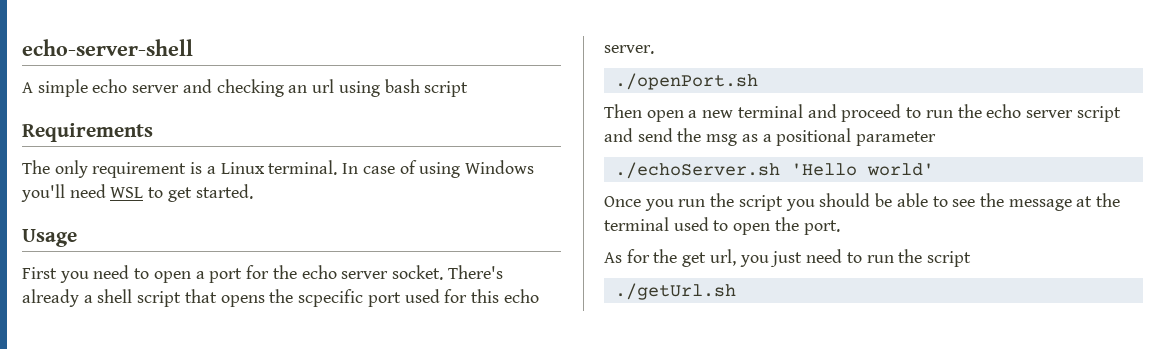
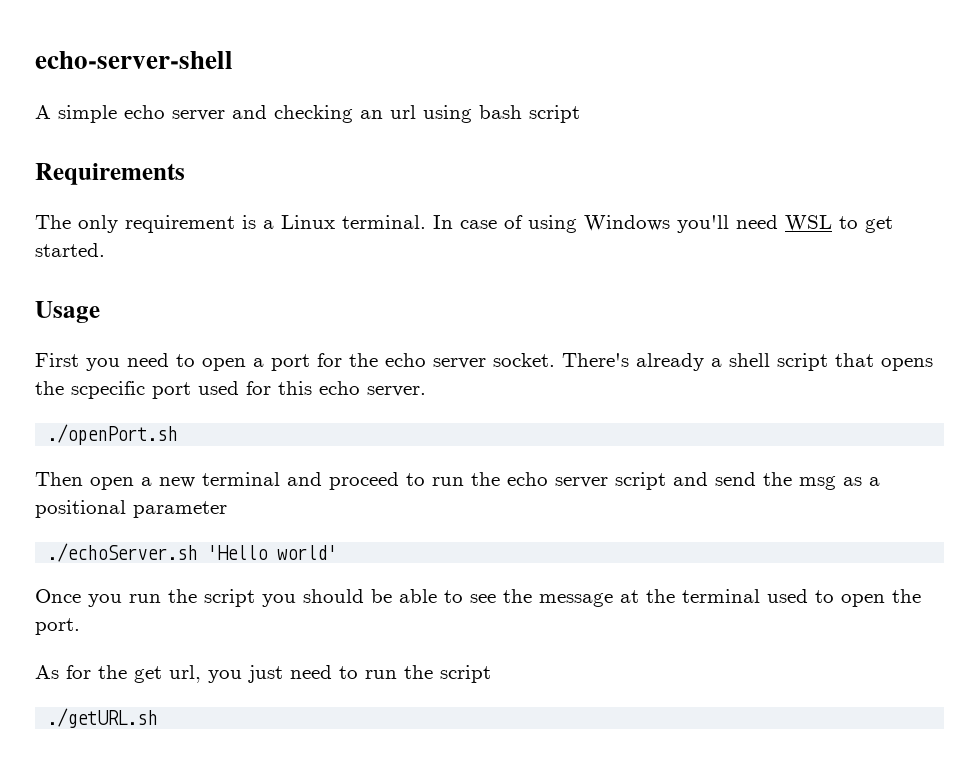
[614,283,736,300] ./getUrl.sh -> [47,708,158,728] ./getURL.sh

